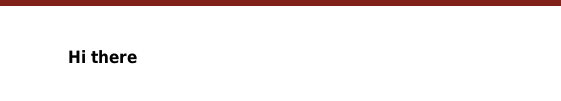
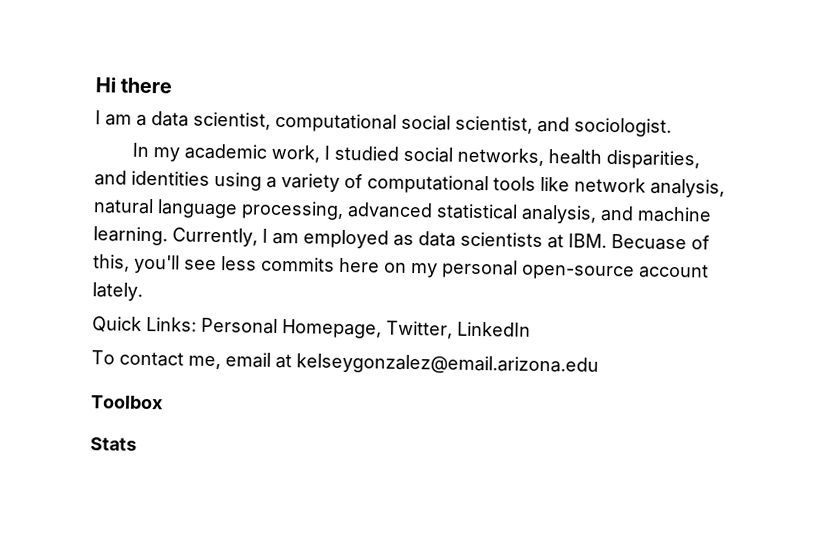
(137, 57) none -> [95,110,672,137] [131,142,700,170] [94,170,725,198] [93,198,712,224] [93,226,710,251] [93,254,709,281] [92,282,143,301] [92,316,531,339] [91,350,599,376] [90,395,164,410] [90,437,137,451] // I am a data scientist, computational social scientist, and sociologist. // In my academic work, I studied social networks, health disparities, and identities using a variety of computational tools like network analysis, natural language processing, advanced statistical analysis, and machine learning. Currently, I am employed as data scientists at IBM. Becuase of this, you'll see less commits here on my personal open-source account lately. // Quick Links: Personal Homepage, Twitter, LinkedIn // To contact me, email at kelseygonzalez@email.arizona.edu // Toolbox // Stats

